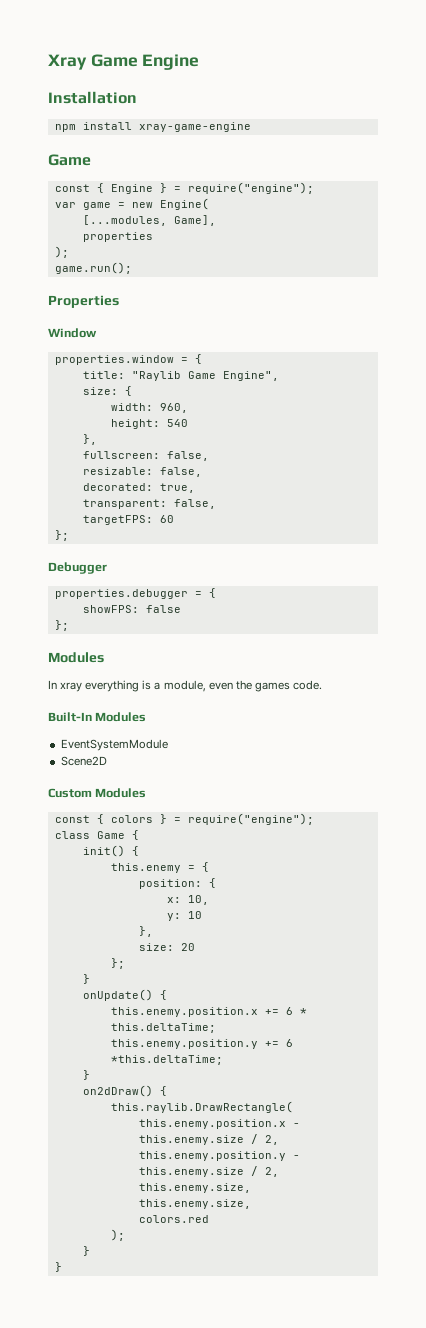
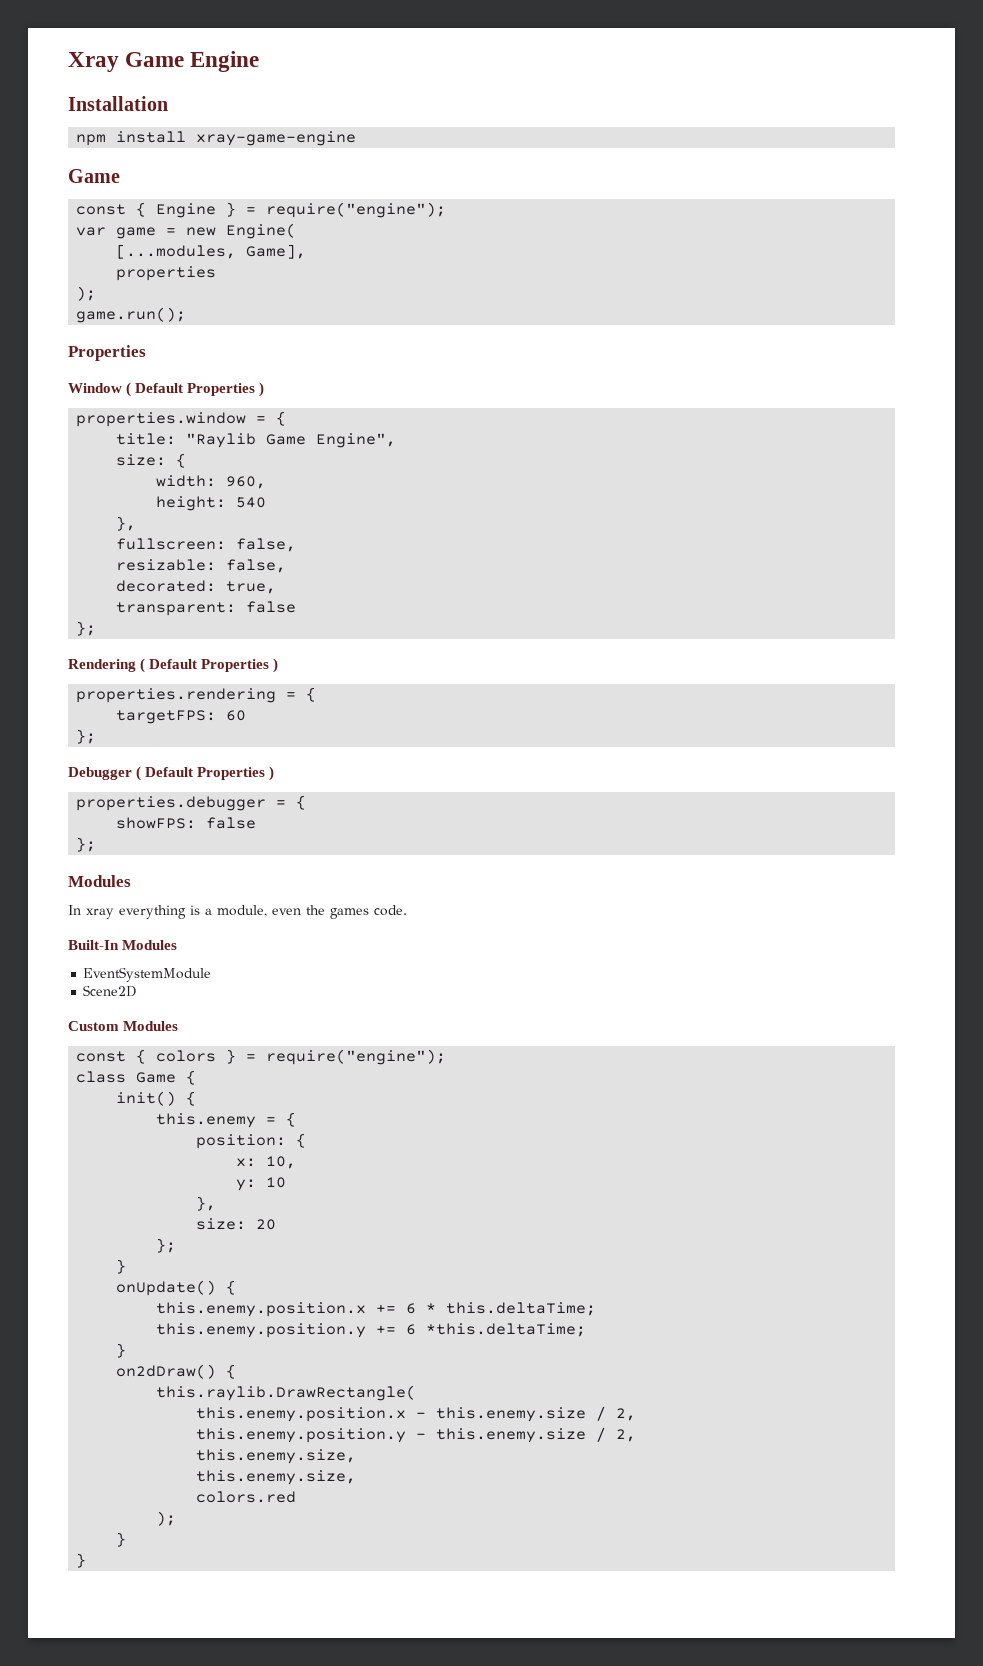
(97, 333) none -> [126,382,265,397] ( Default Properties )
[173,499,216,509] false, -> [246,601,297,613] [76,621,97,636] [68,658,279,673] [76,687,317,703] false // }; // Rendering ( Default Properties ) // properties.rendering = {
(107, 568) none -> [136,766,275,781] ( Default Properties )

